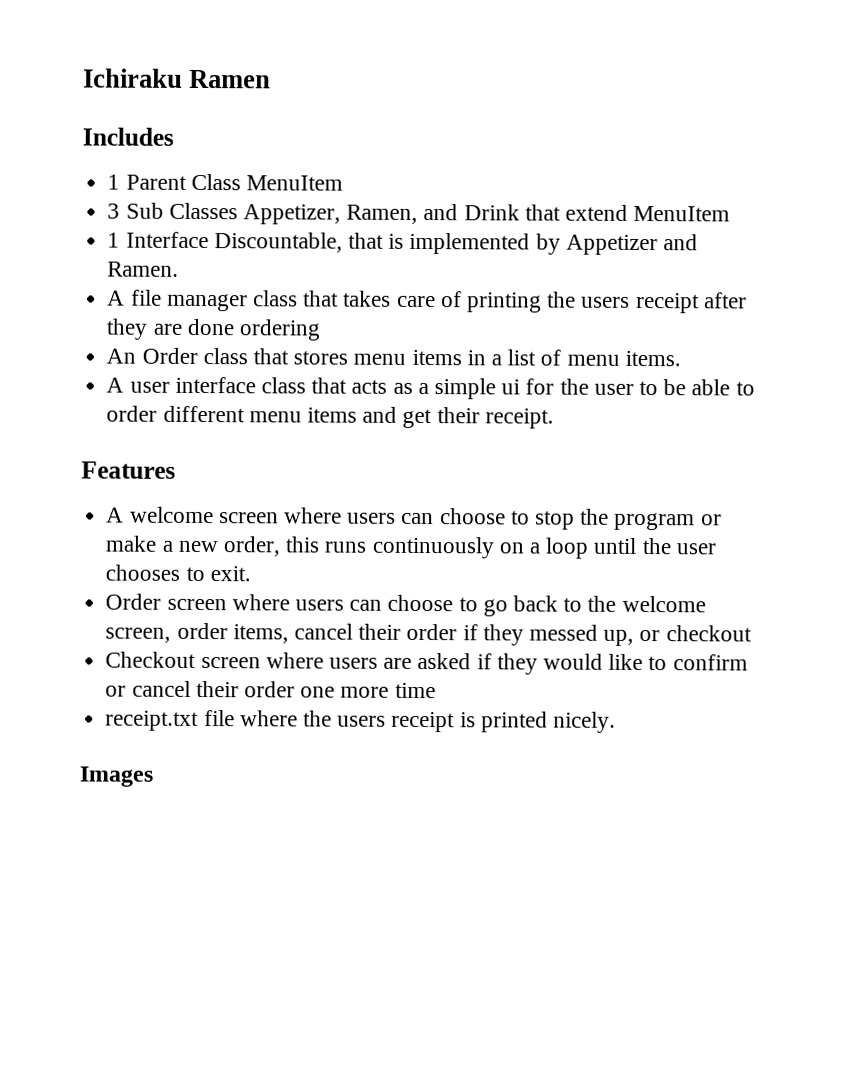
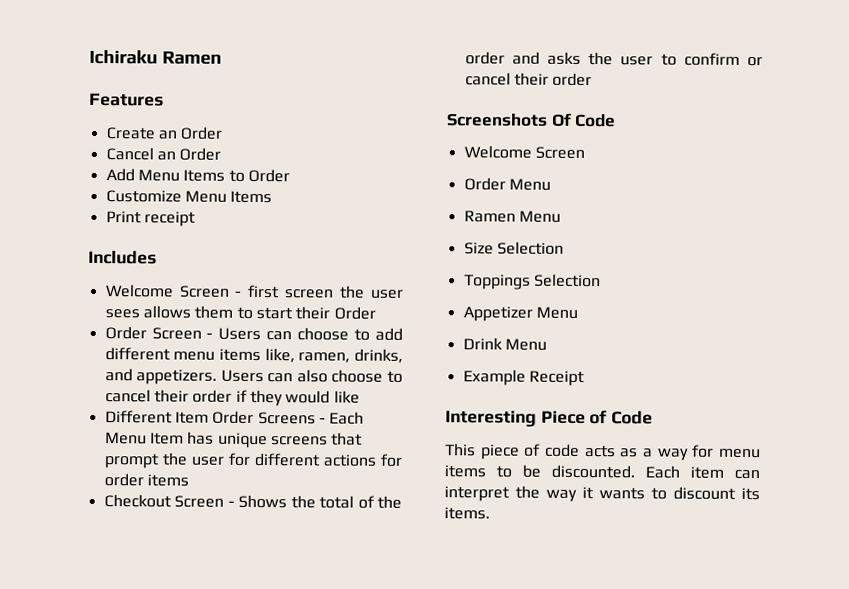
[82,127,174,146] [107,173,343,191] [107,202,731,225] [107,231,698,256] [107,261,180,277] [107,289,747,314] [106,318,321,341] [106,347,681,367] [106,376,755,400] [106,405,554,429] [81,461,176,479] [106,506,722,531] [105,535,717,559] [105,564,251,582] [105,593,706,617] [105,622,289,644] Includes // 1 Parent Class MenuItem // 3 Sub Classes Appetizer, Ramen, and Drink that extend MenuItem // 1 Interface Discountable, that is implemented by Appetizer and Ramen. // A file manager class that takes care of printing the users receipt after they are done ordering // An Order class that stores menu items in a list of menu items. // A user interface class that acts as a simple ui for the user to be able to order different menu items and get their receipt. // Features // A welcome screen where users can choose to stop the program or make a new order, this runs continuously on a loop until the user chooses to exit. // Order screen where users can choose to go back to the welcome screen, order items, -> [89,92,164,107] [105,126,224,140] [105,147,222,161] [105,168,290,183] [105,190,273,204] [105,211,196,227] [88,249,157,265] [104,284,404,299] [104,305,376,320] [104,326,403,341] [104,347,403,363] [104,368,403,385] Features // Create an Order // Cancel an Order // Add Menu Items to Order // Customize Menu Items // Print receipt // Includes // Welcome Screen - first screen the user sees allows them to start their Order // Order Screen - Users can choose to add different menu items like, ramen, drinks, and appetizers. Users can also choose to
[528,624,752,646] [105,651,644,675] messed up, or checkout // Checkout screen where users are asked if they would like -> [285,390,360,404] [104,410,365,425] [104,431,364,449] [103,452,403,469] [103,473,189,487] [103,494,402,509] [464,51,654,66] would like // Different Item Order Screens - Each Menu Item has unique screens that prompt the user for different actions for order items // Checkout Screen - Shows the total of the order and asks the user
[300,682,436,699] [105,710,616,733] [79,766,153,787] one more time // receipt.txt file where the users receipt is printed nicely. // Images -> [447,112,617,128] [463,145,585,159] [463,177,551,191] [463,210,561,223] [463,241,564,255] [463,273,601,290] [462,306,578,322] [462,337,547,351] [462,369,585,386] [445,410,654,427] [445,443,761,461] [444,464,760,480] [444,485,760,502] [444,507,490,520] // Screenshots Of Code // Welcome Screen // Order Menu // Ramen Menu // Size Selection // Toppings Selection // Appetizer Menu // Drink Menu // Example Receipt // Interesting Piece of Code // This piece of code acts as a way for menu items to be discounted. Each item can interpret the way it wants to discount its items.

